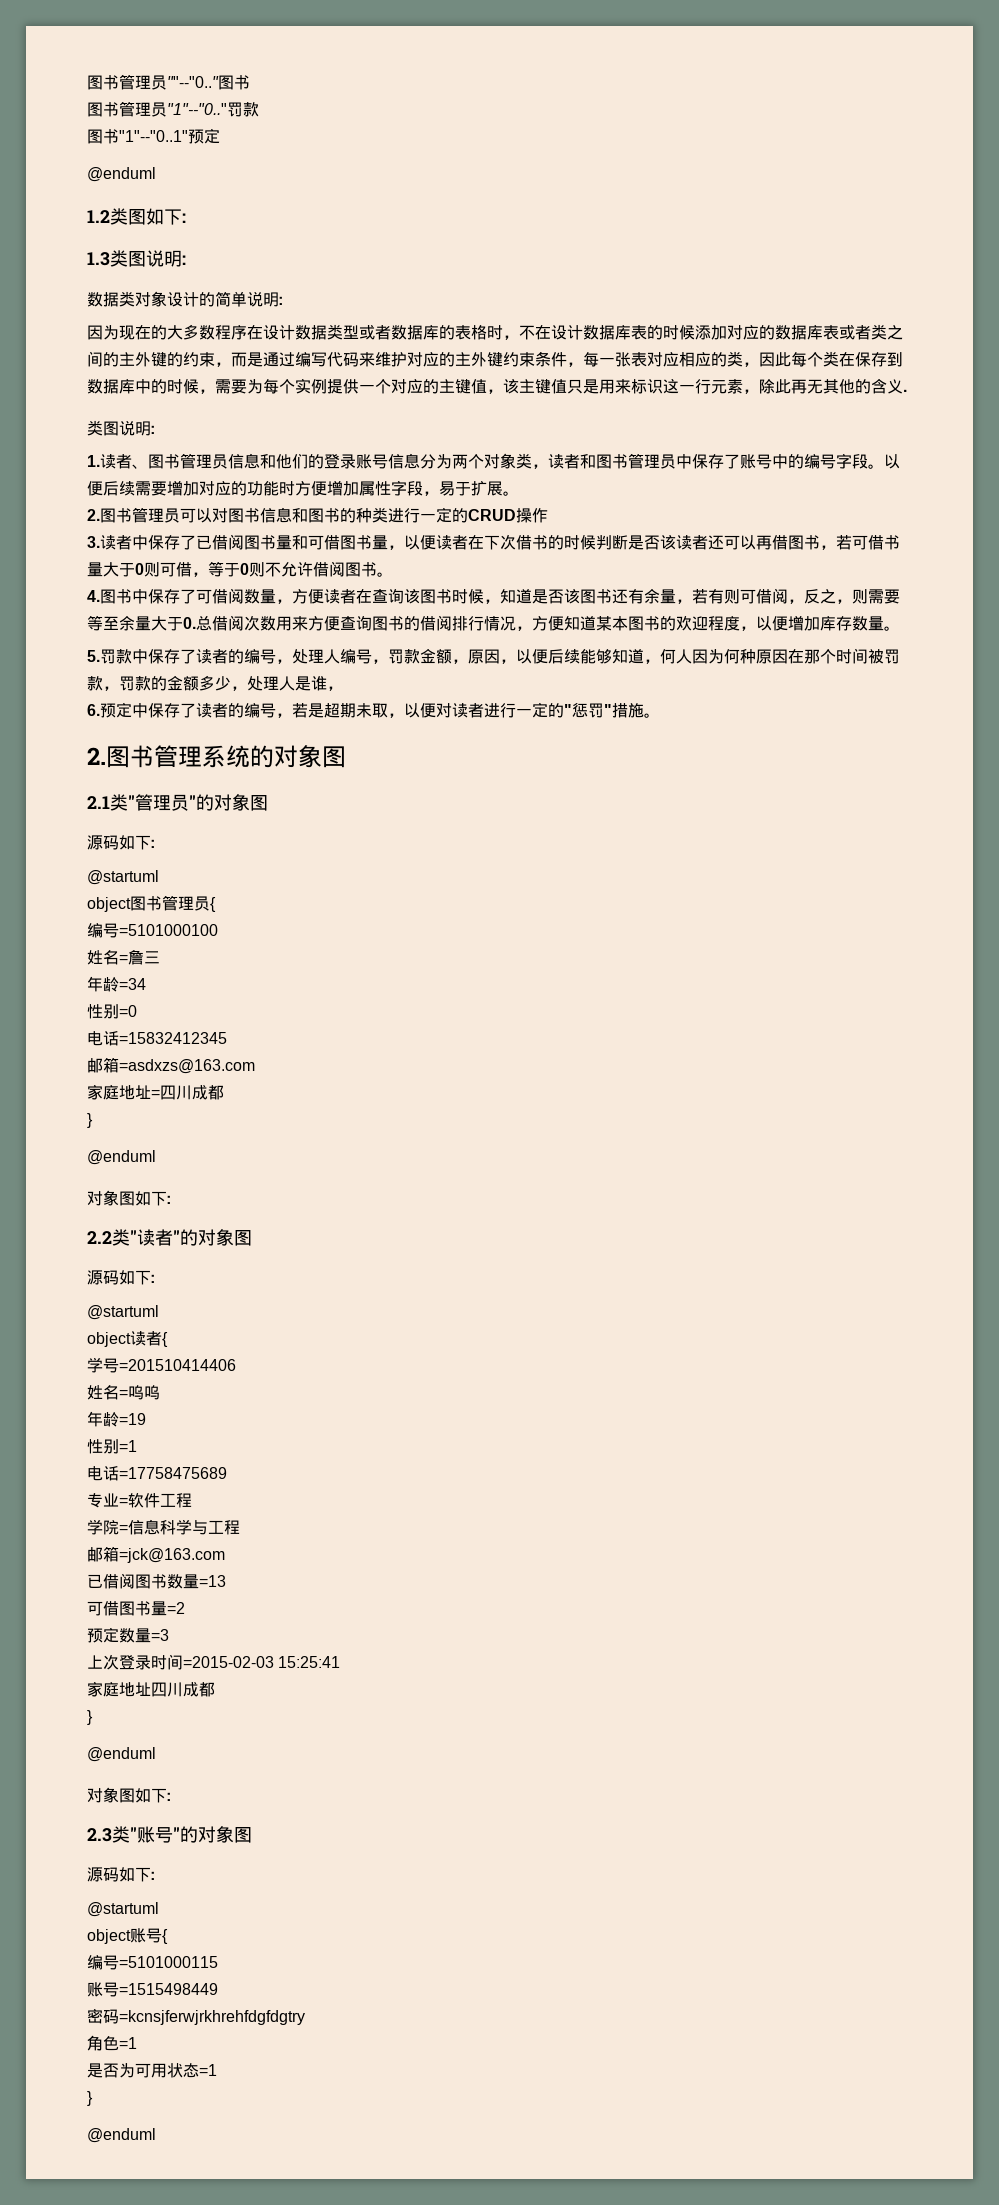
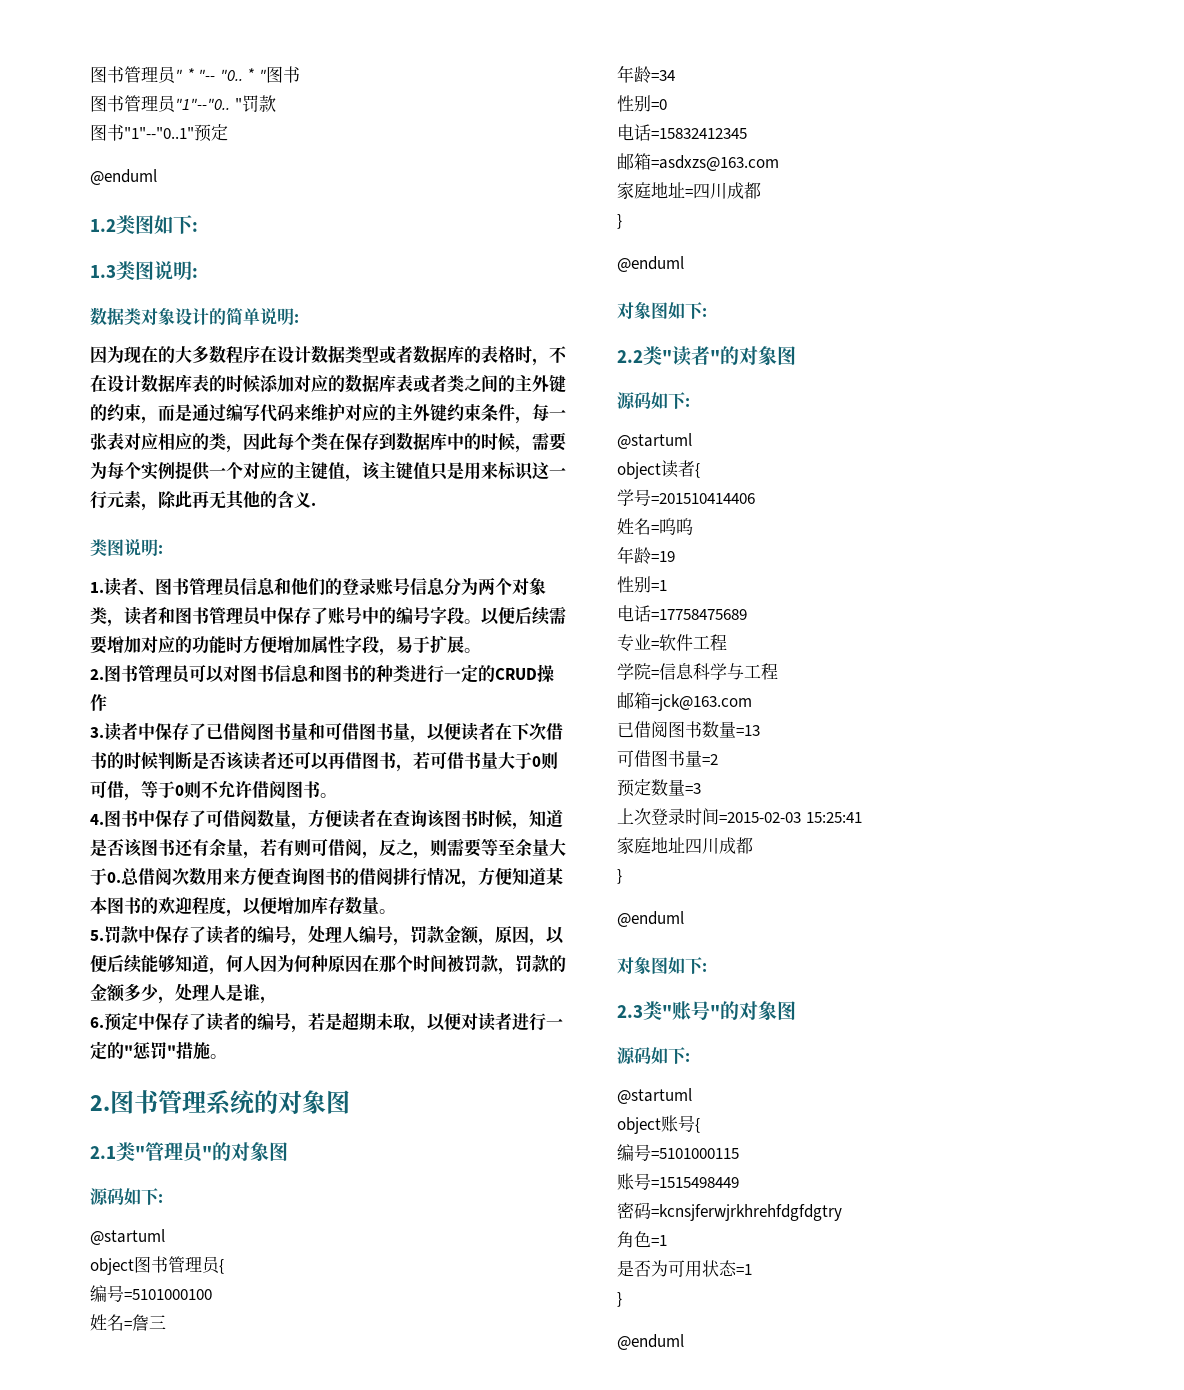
[87,74,219,90] 图书管理员""--"0.." -> [90,66,266,84] 图书管理员" * "-- "0.. * "
[167,103,227,115] "1"--"0.." -> [175,98,242,110] "1"--"0.. "

